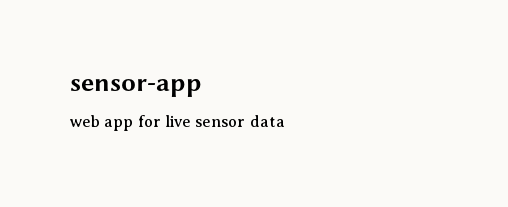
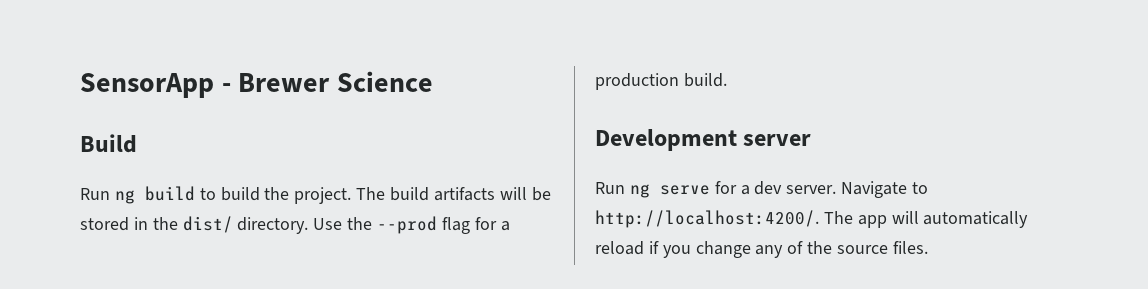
[70,79,202,97] [70,115,285,131] sensor-app // web app for live sensor data -> [80,71,433,98] [80,134,137,153] [80,186,551,204] [80,216,510,234] [595,73,727,90] [595,129,812,151] [595,181,929,198] [595,210,1029,228] [595,241,928,258] SensorApp - Brewer Science // Build // Run ng build to build the project. The build artifacts will be stored in the dist/ directory. Use the --prod flag for a production build. // Development server // Run ng serve for a dev server. Navigate to http://localhost:4200/. The app will automatically reload if you change any of the source files.

